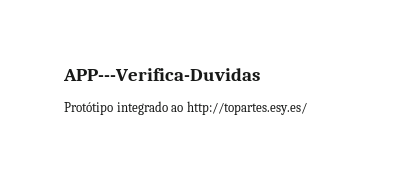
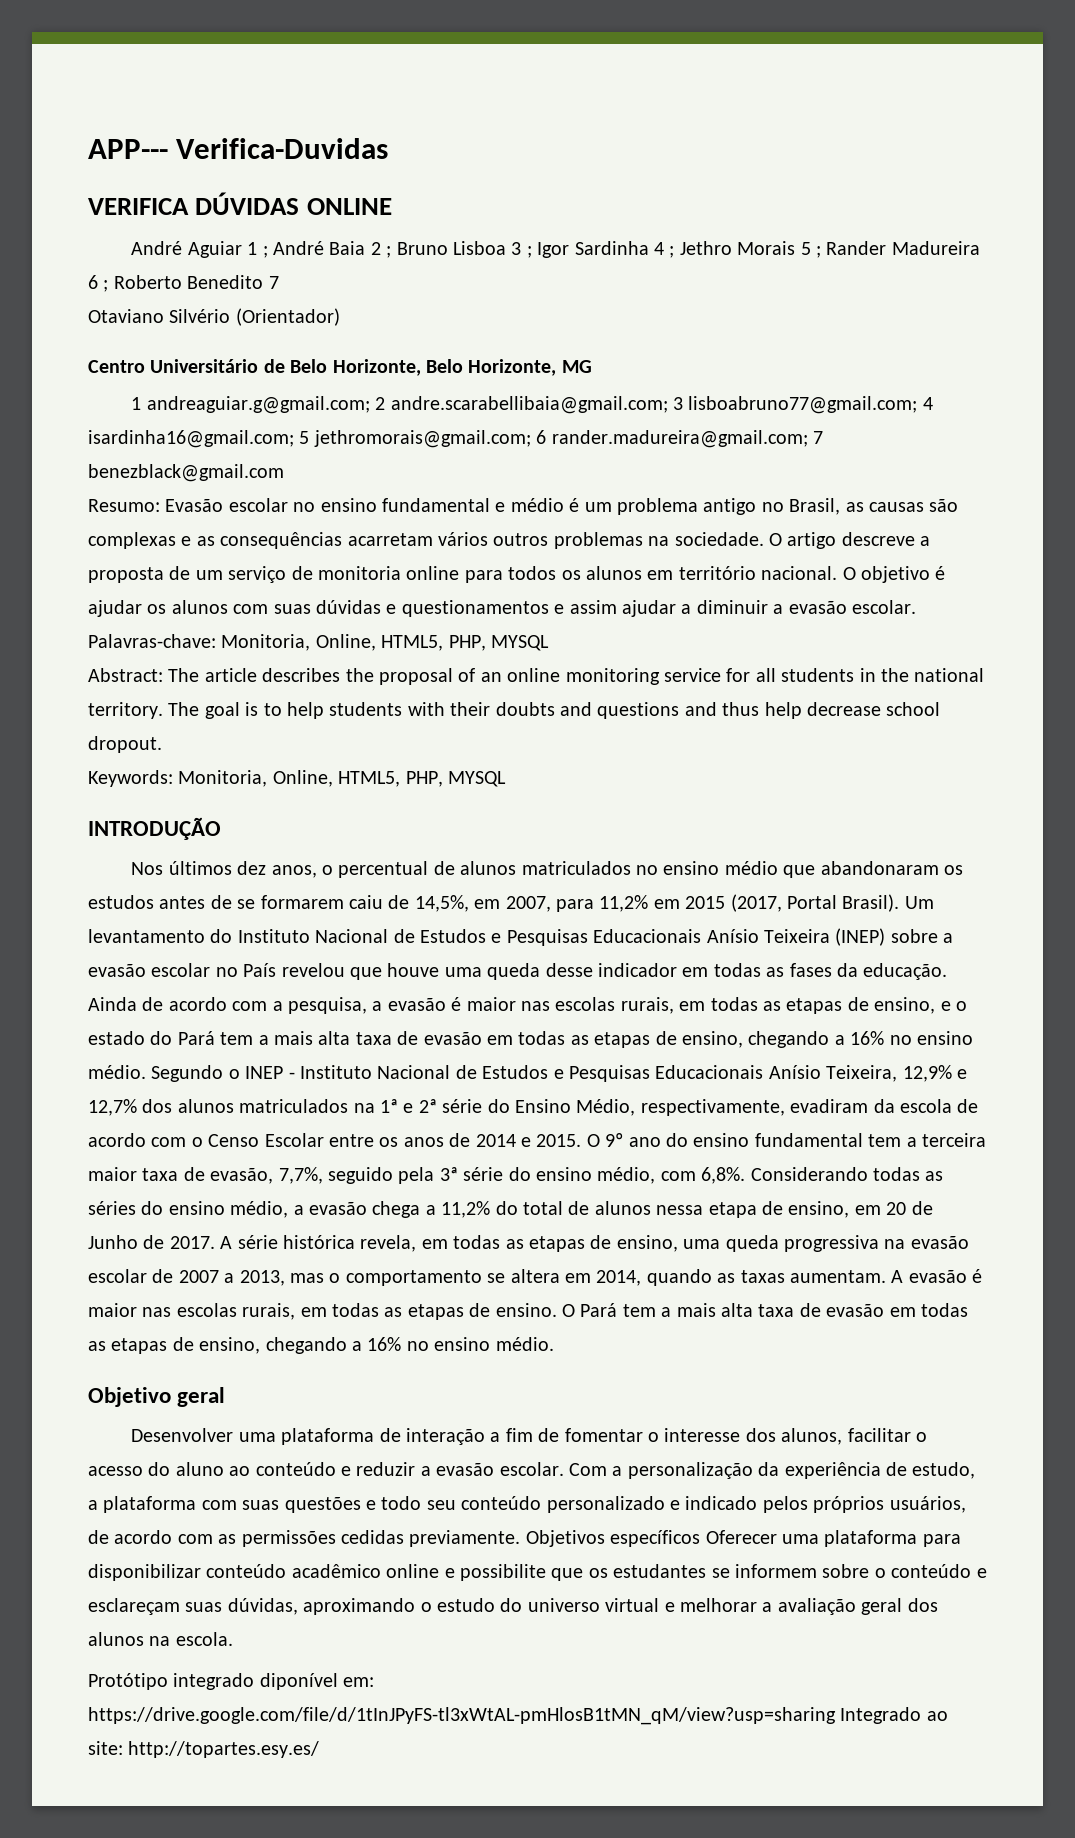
[63,68,260,81] [64,101,184,115] APP---Verifica-Duvidas // Protótipo integrado ao -> [88,138,389,159] [88,192,392,215] [131,241,980,258] [88,275,279,292] [88,308,340,326] [88,359,592,376] [131,396,933,414] [88,430,823,448] [88,464,284,482] [88,498,959,515] [88,532,931,549] [88,566,946,583] [88,600,916,617] [88,634,549,651] [88,668,985,685] [88,702,941,719] [88,736,162,753] [88,770,506,787] [88,817,221,840] [131,861,963,878] [88,894,934,912] [88,928,954,946] [88,963,948,980] [88,997,967,1014] [88,1031,973,1048] [88,1065,967,1082] [88,1099,979,1116] [88,1133,986,1147] [88,1167,944,1184] [88,1201,933,1218] [88,1235,969,1252] [88,1269,983,1286] [88,1303,968,1320] [88,1337,554,1354] [88,1387,226,1407] [131,1428,927,1445] [88,1462,976,1479] [88,1496,966,1513] [88,1530,961,1547] [88,1564,987,1581] [88,1598,938,1615] [88,1632,233,1646] [88,1673,375,1690] [88,1707,948,1725] [88,1741,123,1755] APP--- Verifica-Duvidas // VERIFICA DÚVIDAS ONLINE // André Aguiar 1 ; André Baia 2 ; Bruno Lisboa 3 ; Igor Sardinha 4 ; Jethro Morais 5 ; Rander Madureira 6 ; Roberto Benedito 7 // Otaviano Silvério (Orientador) // Centro Universitário de Belo Horizonte, Belo Horizonte, MG // 1 andreaguiar.g@gmail.com; 2 andre.scarabellibaia@gmail.com; 3 lisboabruno77@gmail.com; 4 isardinha16@gmail.com; 5 jethromorais@gmail.com; 6 rander.madureira@gmail.com; 7 benezblack@gmail.com // Resumo: Evasão escolar no ensino fundamental e médio é um problema antigo no Brasil, as causas são complexas e as consequências acarretam vários outros problemas na sociedade. O artigo descreve a proposta de um serviço de monitoria online para todos os alunos em território nacional. O objetivo é ajudar os alunos com suas dúvidas e questionamentos e assim ajudar a diminuir a evasão escolar. Palavras-chave: Monitoria, Online, HTML5, PHP, MYSQL // Abstract: The article describes the proposal of an online monitoring service for all students in the national territory. The goal is to help students with their doubts and questions and thus help decrease school dropout. // Keywords: Monitoria, Online, HTML5, PHP, MYSQL // INTRODUÇÃO // Nos últimos dez anos, o percentual de alunos matriculados no ensino médio que abandonaram os estudos antes de se formarem caiu de 14,5%, em 2007, para 11,2% em 2015 (2017, Portal Brasil). Um levantamento do Instituto Nacional de Estudos e Pesquisas Educacionais Anísio Teixeira (INEP) sobre a evasão escolar no País revelou que houve uma queda desse indicador em todas as fases da educação. Ainda de acordo com a pesquisa, a evasão é maior nas escolas rurais, em todas as etapas de ensino, e o estado do Pará tem a mais alta taxa de evasão em todas as etapas de ensino, chegando a 16% no ensino médio. Segundo o INEP - Instituto Nacional de Estudos e Pesquisas Educacionais Anísio Teixeira, 12,9% e 12,7% dos alunos matriculados na 1ª e 2ª série do Ensino Médio, respectivamente, evadiram da escola de acordo com o Censo Escolar entre os anos de 2014 e 2015. O 9º ano do ensino fundamental tem a terceira maior taxa de evasão, 7,7%, seguido pela 3ª série do ensino médio, com 6,8%. Considerando todas as séries do ensino médio, a evasão chega a 11,2% do total de alunos nessa etapa de ensino, em 20 de Junho de 2017. A série histórica revela, em todas as etapas de ensino, uma queda progressiva na evasão escolar de 2007 a 2013, mas o comportamento se altera em 2014, quando as taxas aumentam. A evasão é maior nas escolas rurais, em todas as etapas de ensino. O Pará tem a mais alta taxa de evasão em todas as etapas de ensino, chegando a 16% no ensino médio. // Objetivo geral // Desenvolver uma plataforma de interação a fim de fomentar o interesse dos alunos, facilitar o acesso do aluno ao conteúdo e reduzir a evasão escolar. Com a personalização da experiência de estudo, a plataforma com suas questões e todo seu conteúdo personalizado e indicado pelos próprios usuários, de acordo com as permissões cedidas previamente. Objetivos específicos Oferecer uma plataforma para disponibilizar conteúdo acadêmico online e possibilite que os estudantes se informem sobre o conteúdo e esclareçam suas dúvidas, aproximando o estudo do universo virtual e melhorar a avaliação geral dos alunos na escola. // Protótipo integrado diponível em: https://drive.google.com/file/d/1tInJPyFS-tl3xWtAL-pmHlosB1tMN_qM/view?usp=sharing Integrado ao site:

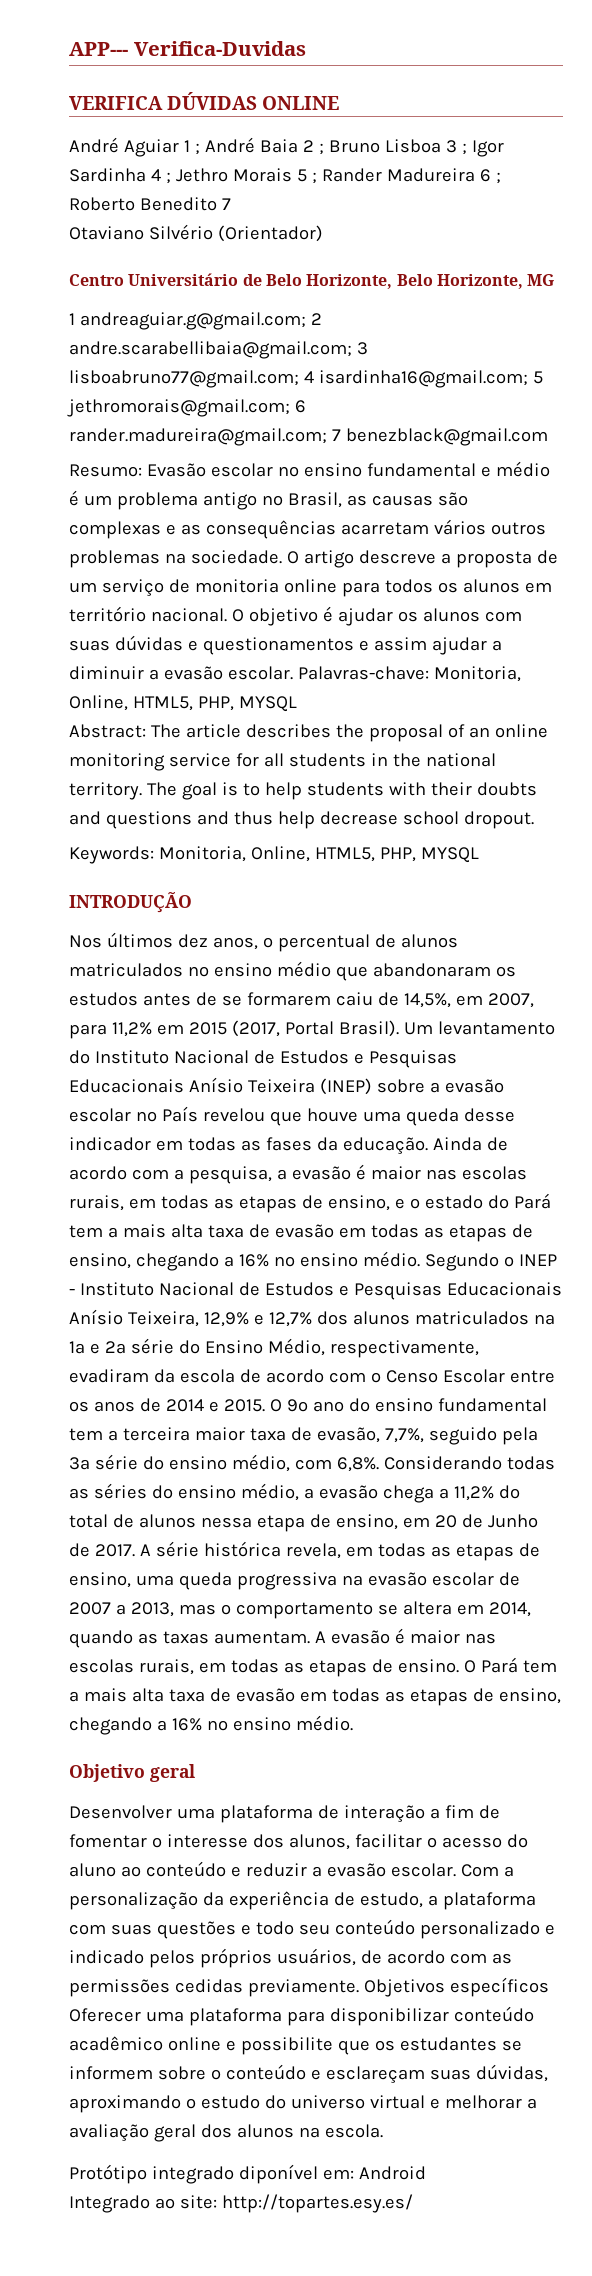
[88,1707,836,1725] https://drive.google.com/file/d/1tInJPyFS-tl3xWtAL-pmHlosB1tMN_qM/view?usp=sharing -> [358,2166,426,2180] Android //

